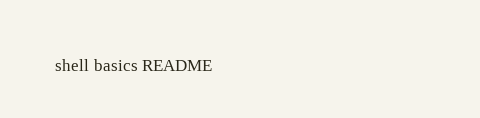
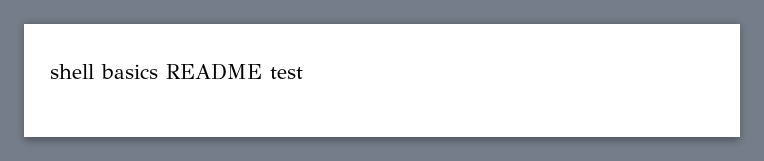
(213, 65) none -> [270,67,303,79] test

